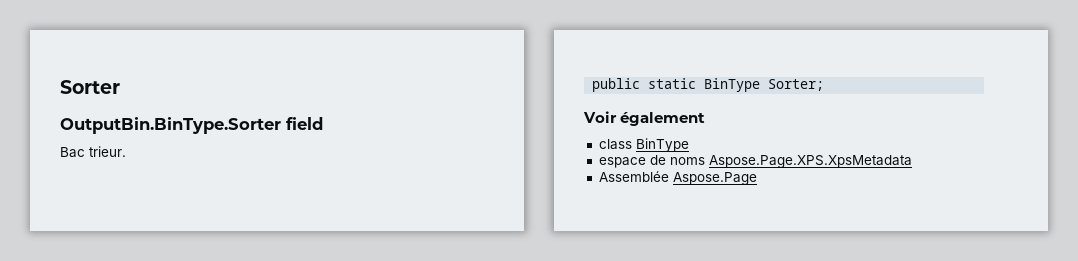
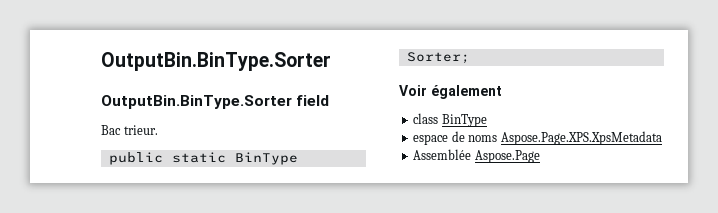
[60,80,120,94] Sorter -> [101,52,331,71] OutputBin.BinType.Sorter

